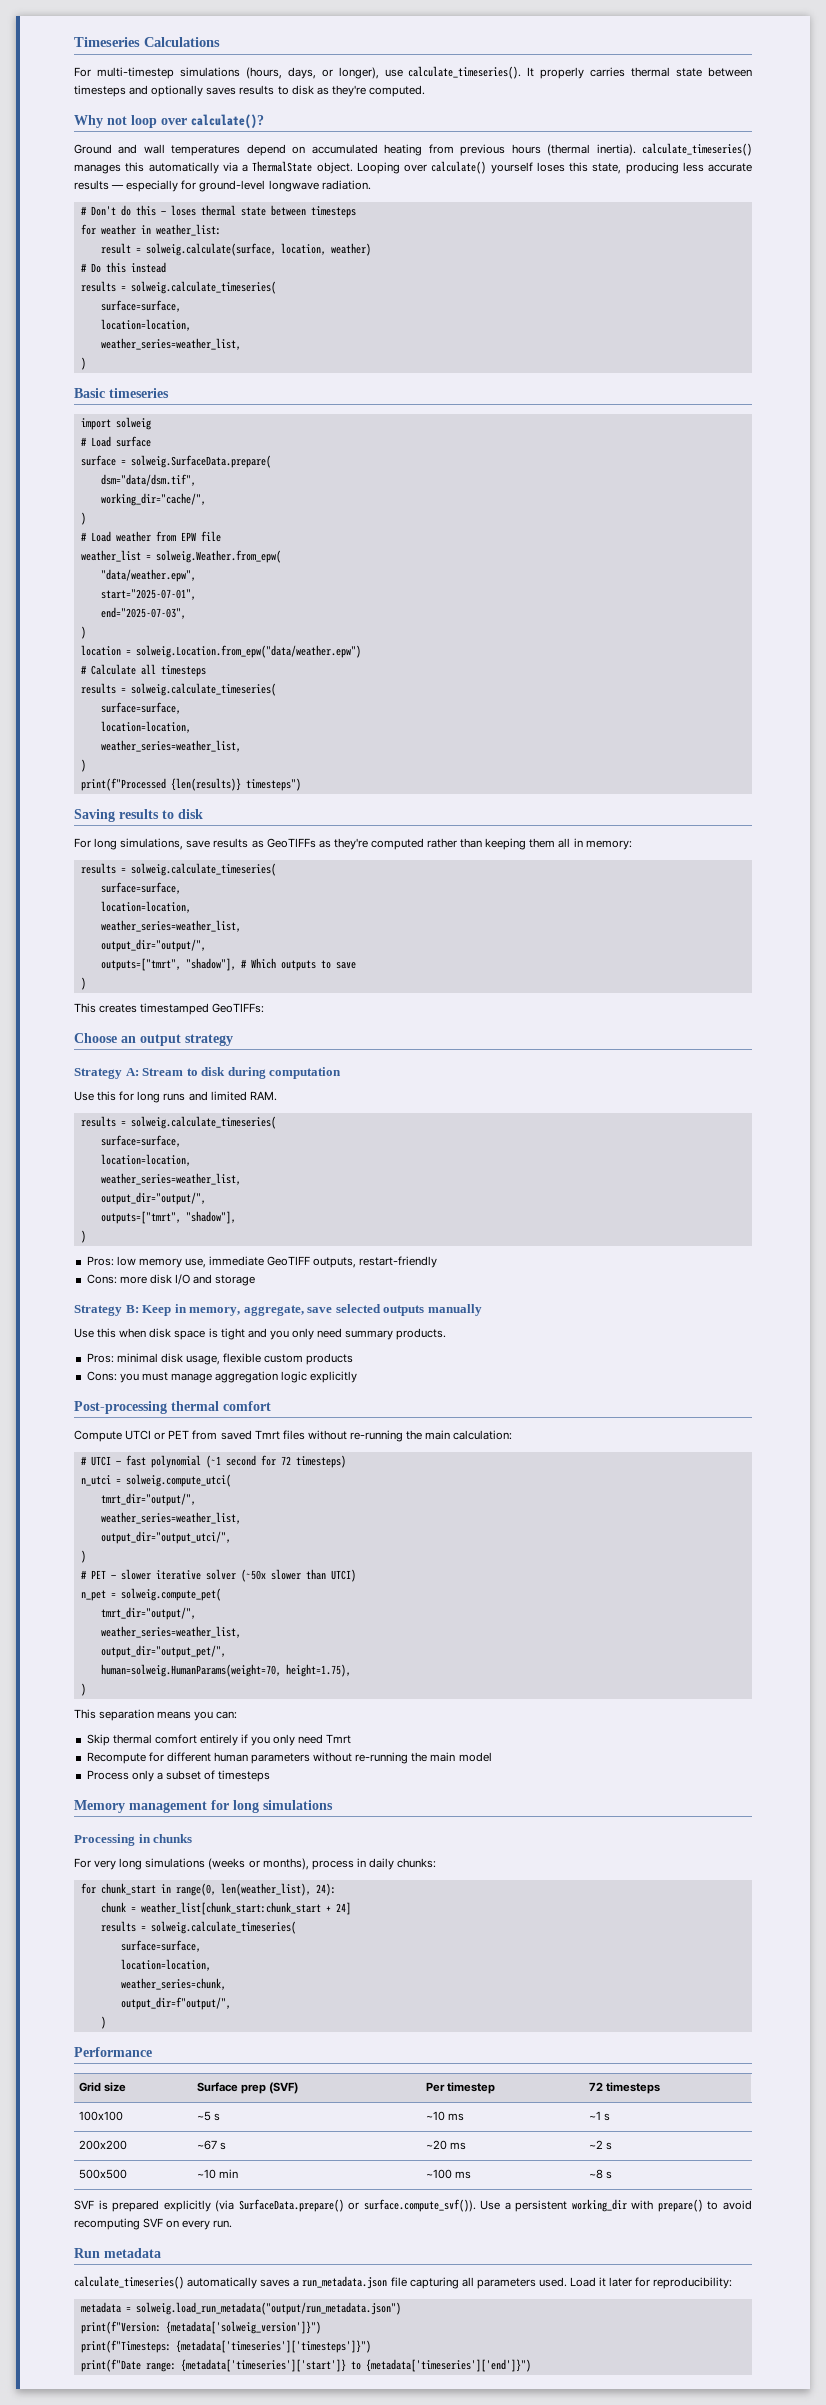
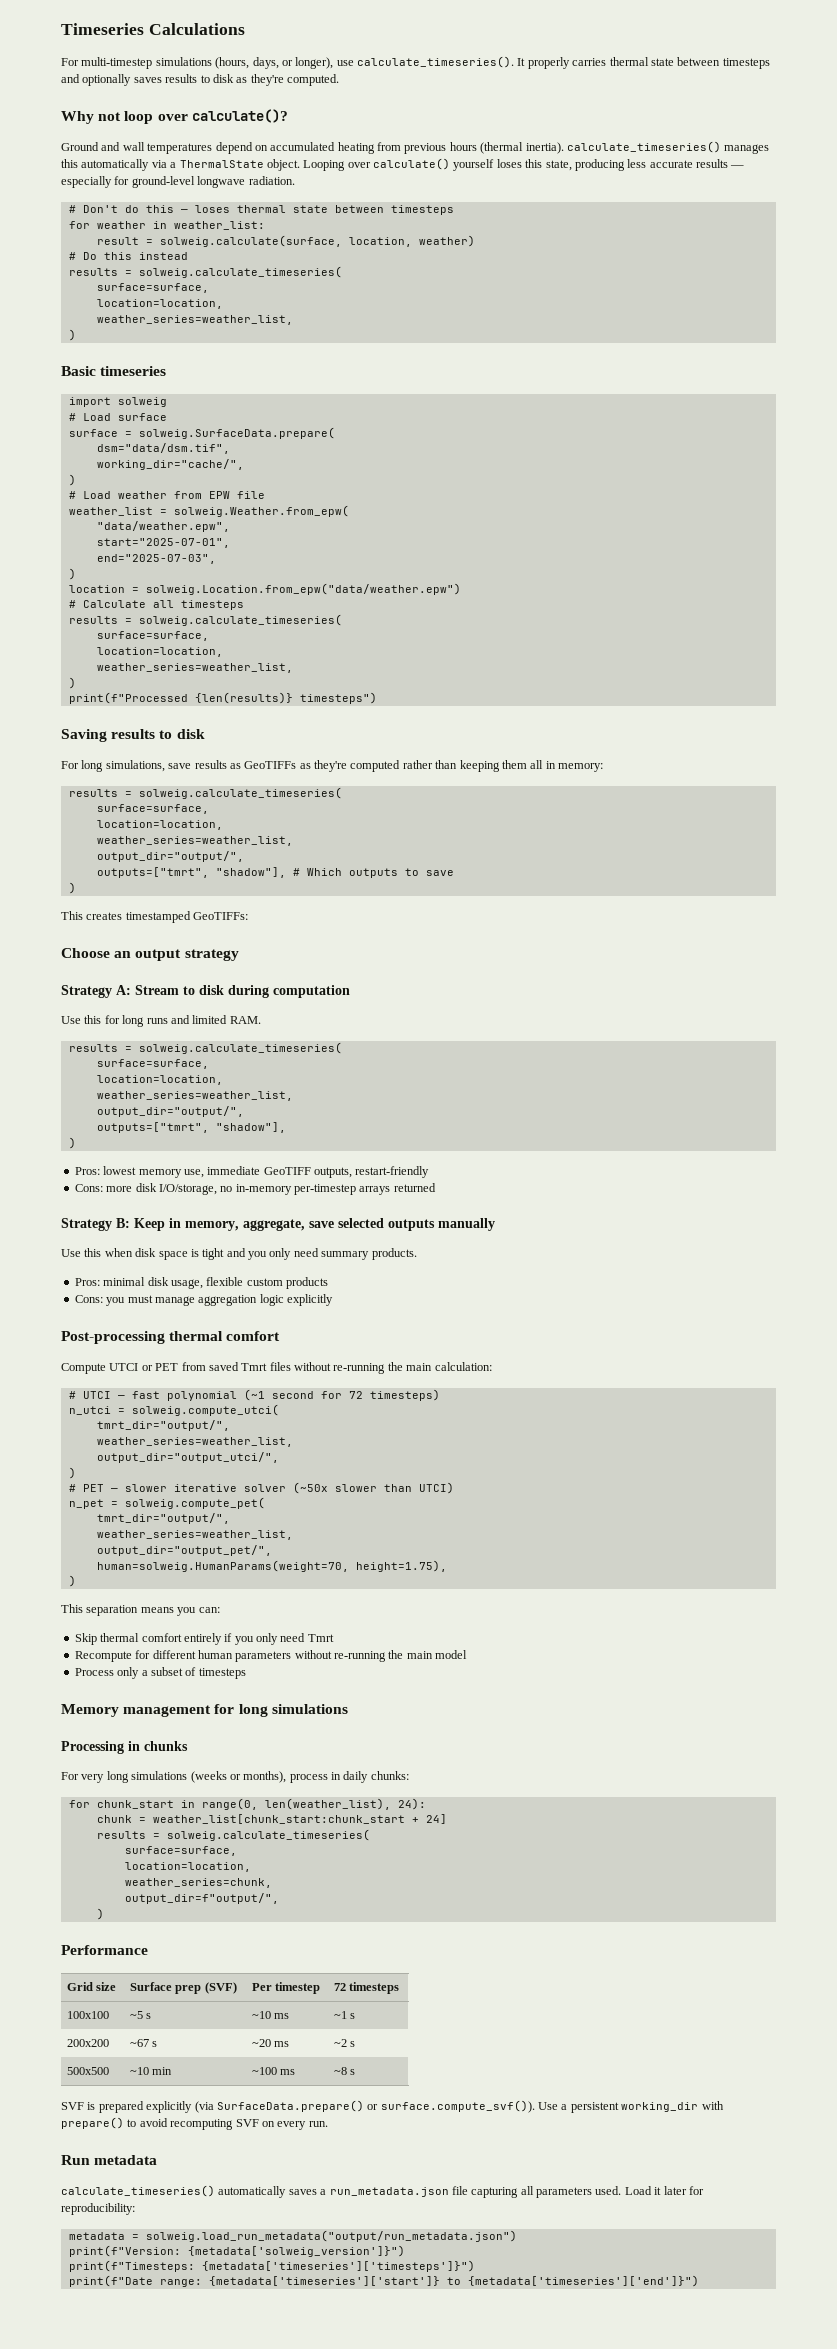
[116,1256,136,1266] low -> [103,1166,137,1175] lowest
[174,1274,256,1286] I/O and storage -> [158,1183,436,1195] I/O/storage, no in-memory per-timestep arrays returned

